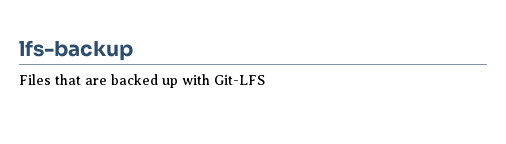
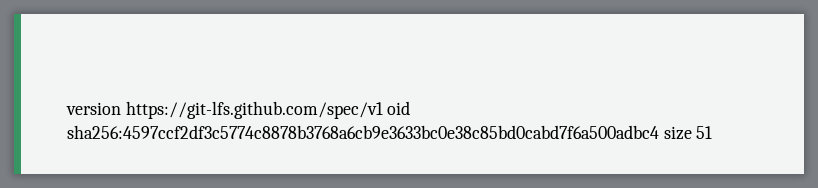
[19,40,133,61] [19,74,265,88] lfs-backup // Files that are backed up with Git-LFS -> [66,101,411,119] [67,125,713,140] version https://git-lfs.github.com/spec/v1 oid sha256:4597ccf2df3c5774c8878b3768a6cb9e3633bc0e38c85bd0cabd7f6a500adbc4 size 51

